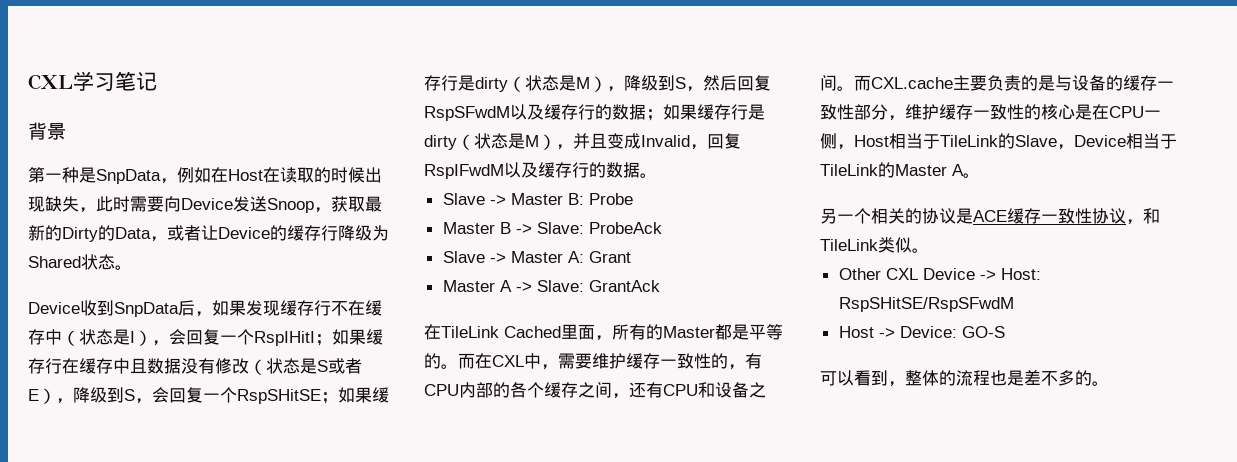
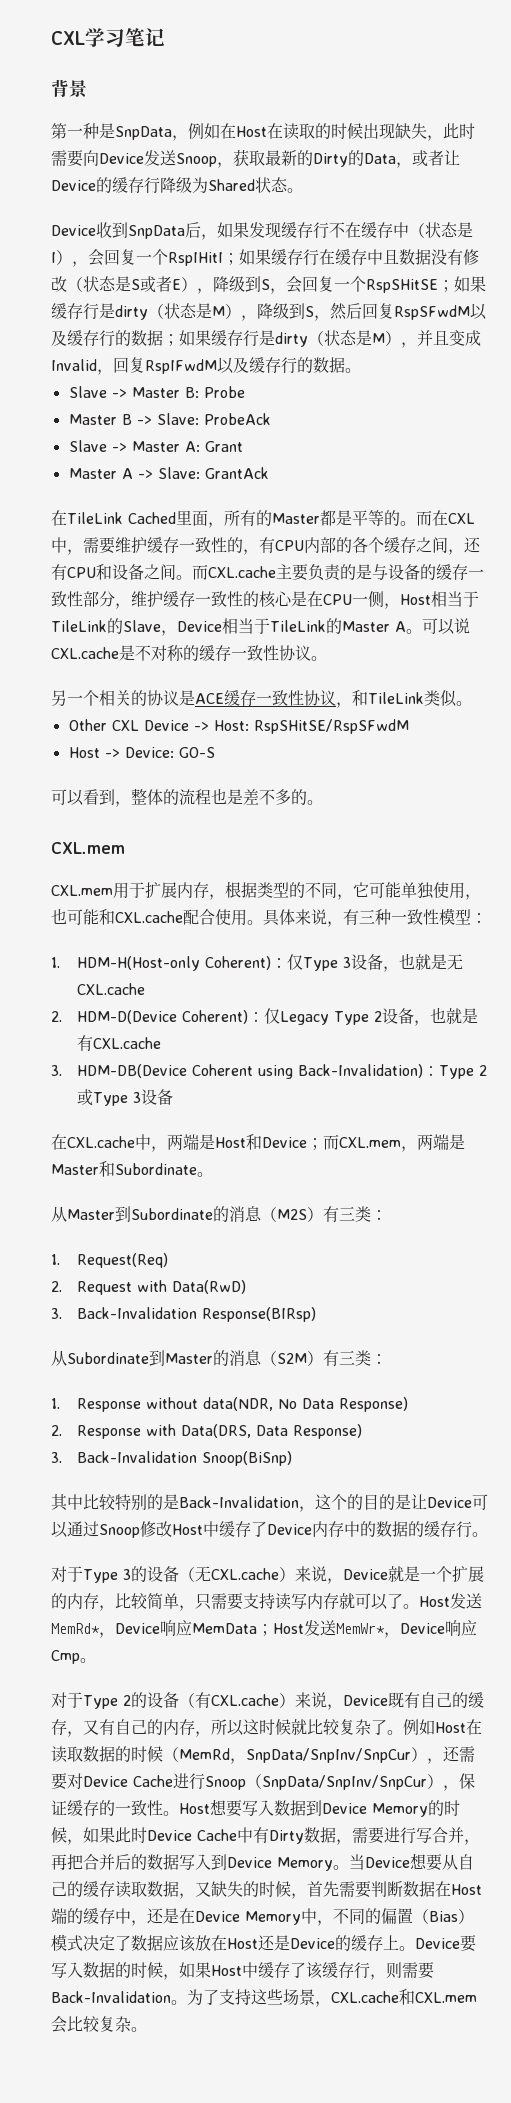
(980, 175) none -> [422,618,470,635] [51,645,327,661] 可以说CXL.cache是不对称的缓存一致性协议。
(1109, 383) none -> [51,842,125,854] [51,881,481,900] [51,908,487,927] [51,953,463,972] [76,983,145,995] [51,1007,478,1026] [76,1035,161,1051] [51,1064,487,1079] [76,1089,173,1106] [51,1134,465,1152] [51,1161,213,1177] [51,1206,387,1222] [51,1253,168,1268] [51,1280,246,1295] [51,1307,316,1322] [51,1350,387,1366] [51,1397,408,1412] [51,1424,362,1439] [51,1451,292,1466] [51,1494,488,1512] [51,1521,488,1538] [51,1566,484,1584] [51,1593,482,1611] [51,1620,477,1638] [51,1650,96,1664] [51,1692,484,1710] [51,1719,482,1737] [51,1746,475,1764] [51,1773,475,1791] [51,1799,460,1817] [51,1827,480,1845] [51,1853,474,1871] [51,1881,482,1899] [51,1908,474,1926] [51,1934,476,1952] [51,1962,434,1980] [51,1989,477,2007] [51,2016,147,2033] // CXL.mem // CXL.mem用于扩展内存，根据类型的不同，它可能单独使用，也可能和CXL.cache配合使用。具体来说，有三种一致性模型： // 1. HDM-H(Host-only Coherent)：仅Type 3设备，也就是无CXL.cache // 2. HDM-D(Device Coherent)：仅Legacy Type 2设备，也就是有CXL.cache // 3. HDM-DB(Device Coherent using Back-Invalidation)：Type 2或Type 3设备 // 在CXL.cache中，两端是Host和Device；而CXL.mem，两端是Master和Subordinate。 // 从Master到Subordinate的消息（M2S）有三类： // 1. Request(Req) // 2. Request with Data(RwD) // 3. Back-Invalidation Response(BIRsp) // 从Subordinate到Master的消息（S2M）有三类： // 1. Response without data(NDR, No Data Response) // 2. Response with Data(DRS, Data Response) // 3. Back-Invalidation Snoop(BiSnp) // 其中比较特别的是Back-Invalidation，这个的目的是让Device可以通过Snoop修改Host中缓存了Device内存中的数据的缓存行。 // 对于Type 3的设备（无CXL.cache）来说，Device就是一个扩展的内存，比较简单，只需要支持读写内存就可以了。Host发送MemRd*，Device响应MemData；Host发送MemWr*，Device响应Cmp。 // 对于Type 2的设备（有CXL.cache）来说，Device既有自己的缓存，又有自己的内存，所以这时候就比较复杂了。例如Host在读取数据的时候（MemRd，SnpData/SnpInv/SnpCur），还需要对Device Cache进行Snoop（SnpData/SnpInv/SnpCur），保证缓存的一致性。Host想要写入数据到Device Memory的时候，如果此时Device Cache中有Dirty数据，需要进行写合并，再把合并后的数据写入到Device Memory。当Device想要从自己的缓存读取数据，又缺失的时候，首先需要判断数据在Host端的缓存中，还是在Device Memory中，不同的偏置（Bias）模式决定了数据应该放在Host还是Device的缓存上。Device要写入数据的时候，如果Host中缓存了该缓存行，则需要Back-Invalidation。为了支持这些场景，CXL.cache和CXL.mem会比较复杂。

